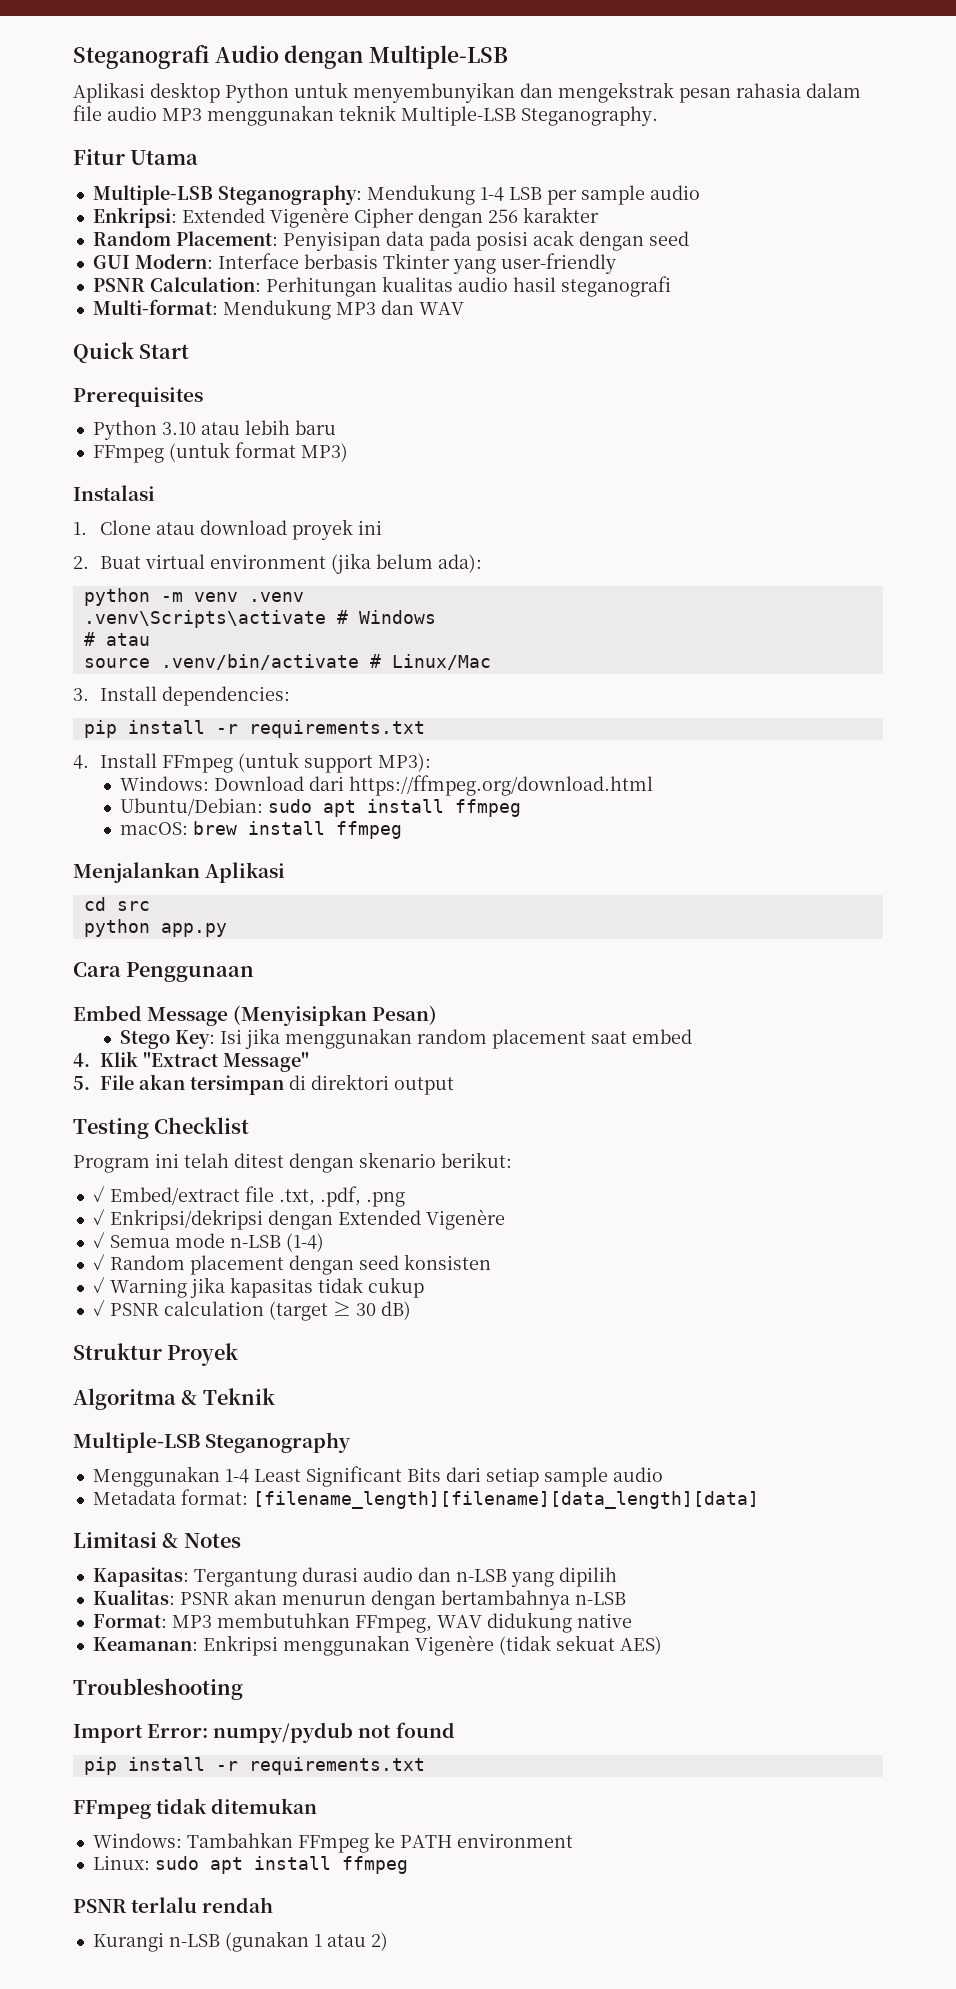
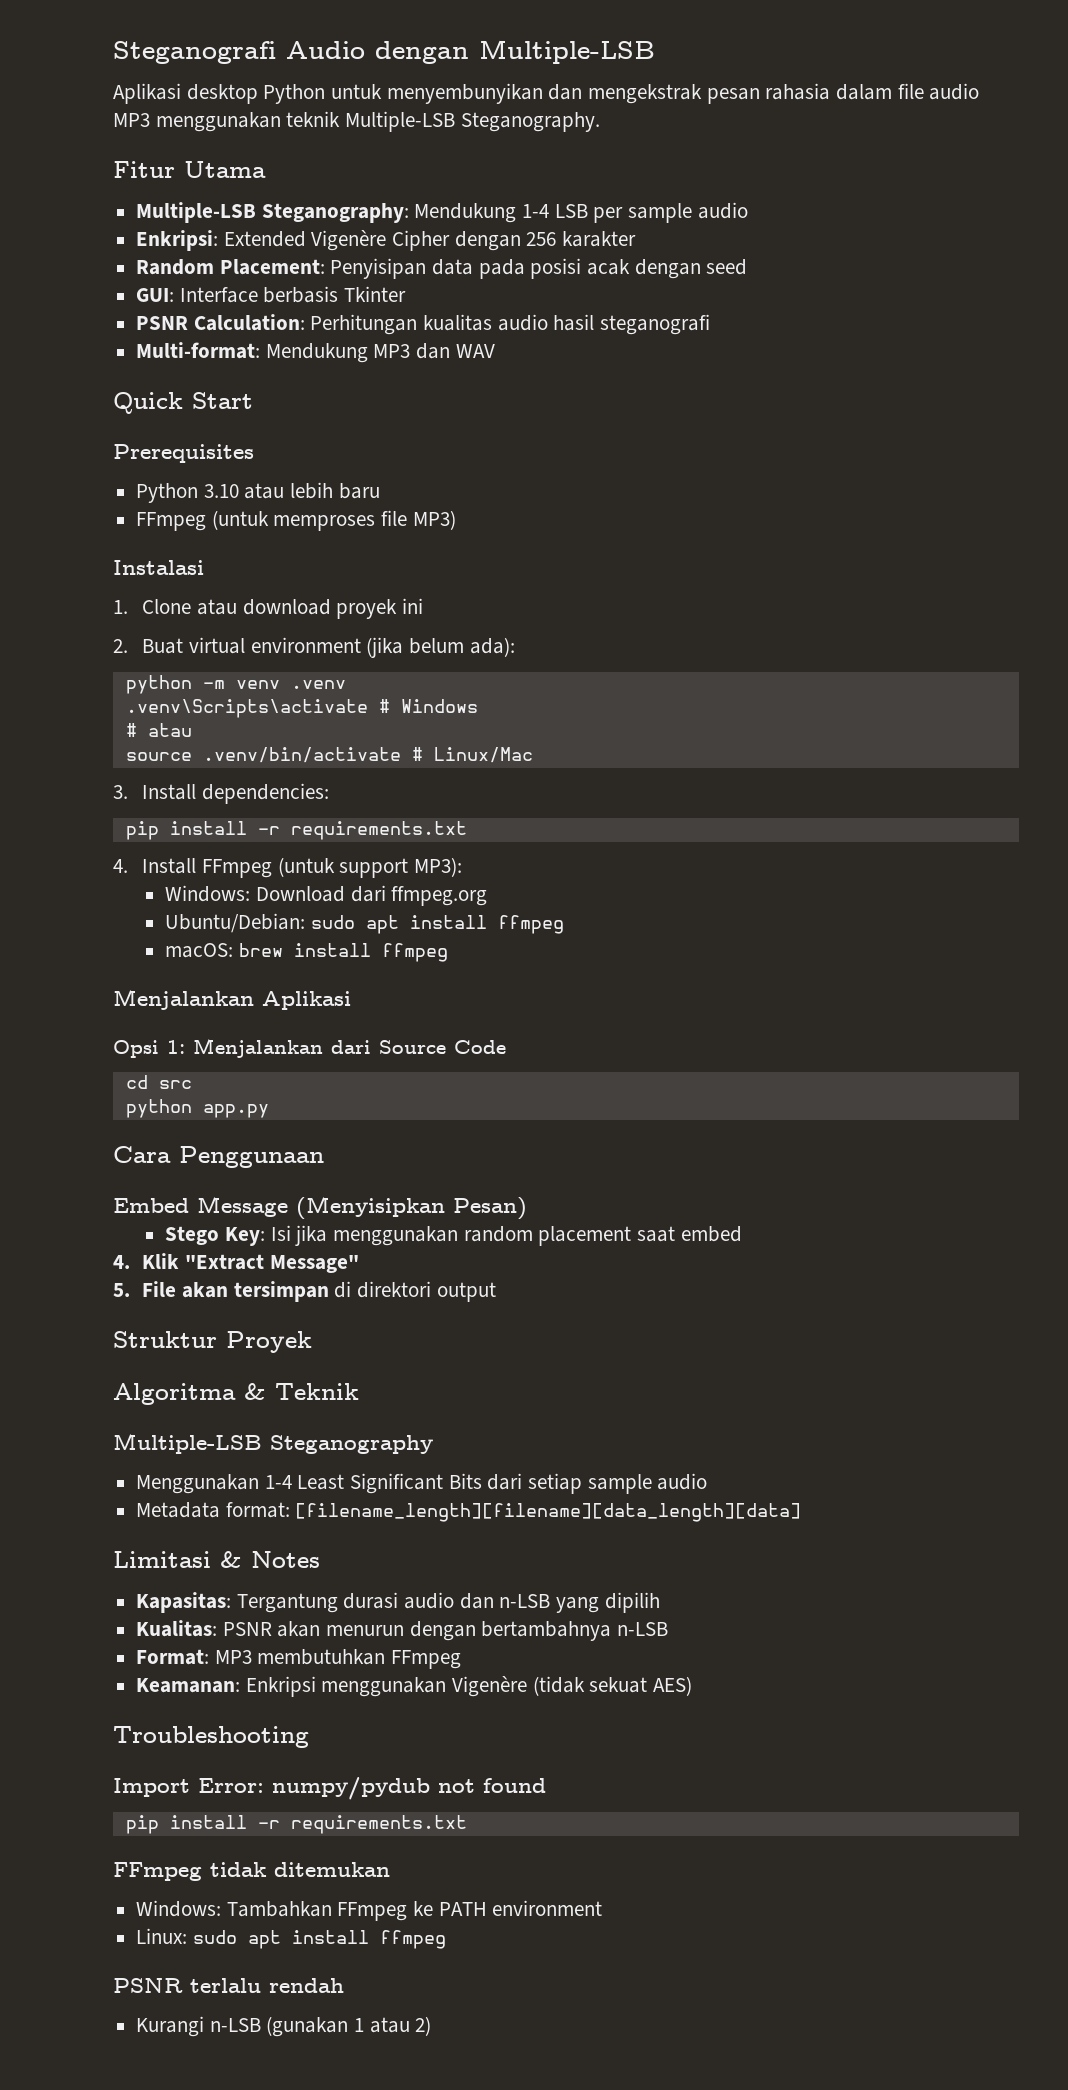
[92,254,213,269] GUI Modern: -> [136,288,175,302] GUI:
[452,253,616,274] yang user-friendly -> (407, 294) none
[234,442,296,458] format -> [273,510,408,531] memproses file
[349,775,654,796] https://ffmpeg.org/download.html -> [391,886,488,906] ffmpeg.org
(286, 872) none -> [113,1038,506,1058] // Opsi 1: Menjalankan dari Source Code
[73,1117,250,1139] [73,1152,512,1173] [92,1186,405,1207] [92,1209,505,1230] [92,1232,324,1252] [92,1254,491,1275] [92,1277,424,1298] [92,1300,411,1321] // Testing Checklist // Program ini telah ditest dengan skenario berikut: // ✓ Embed/extract file .txt, .pdf, .png // ✓ Enkripsi/dekripsi dengan Extended Vigenère // ✓ Semua mode n-LSB (1-4) // ✓ Random placement dengan seed konsisten // ✓ Warning jika kapasitas tidak cukup // ✓ PSNR calculation (target ≥ 30 dB) -> (496, 1292) none
[354,1612,632,1633] FFmpeg, WAV didukung native -> [391,1650,462,1669] FFmpeg

